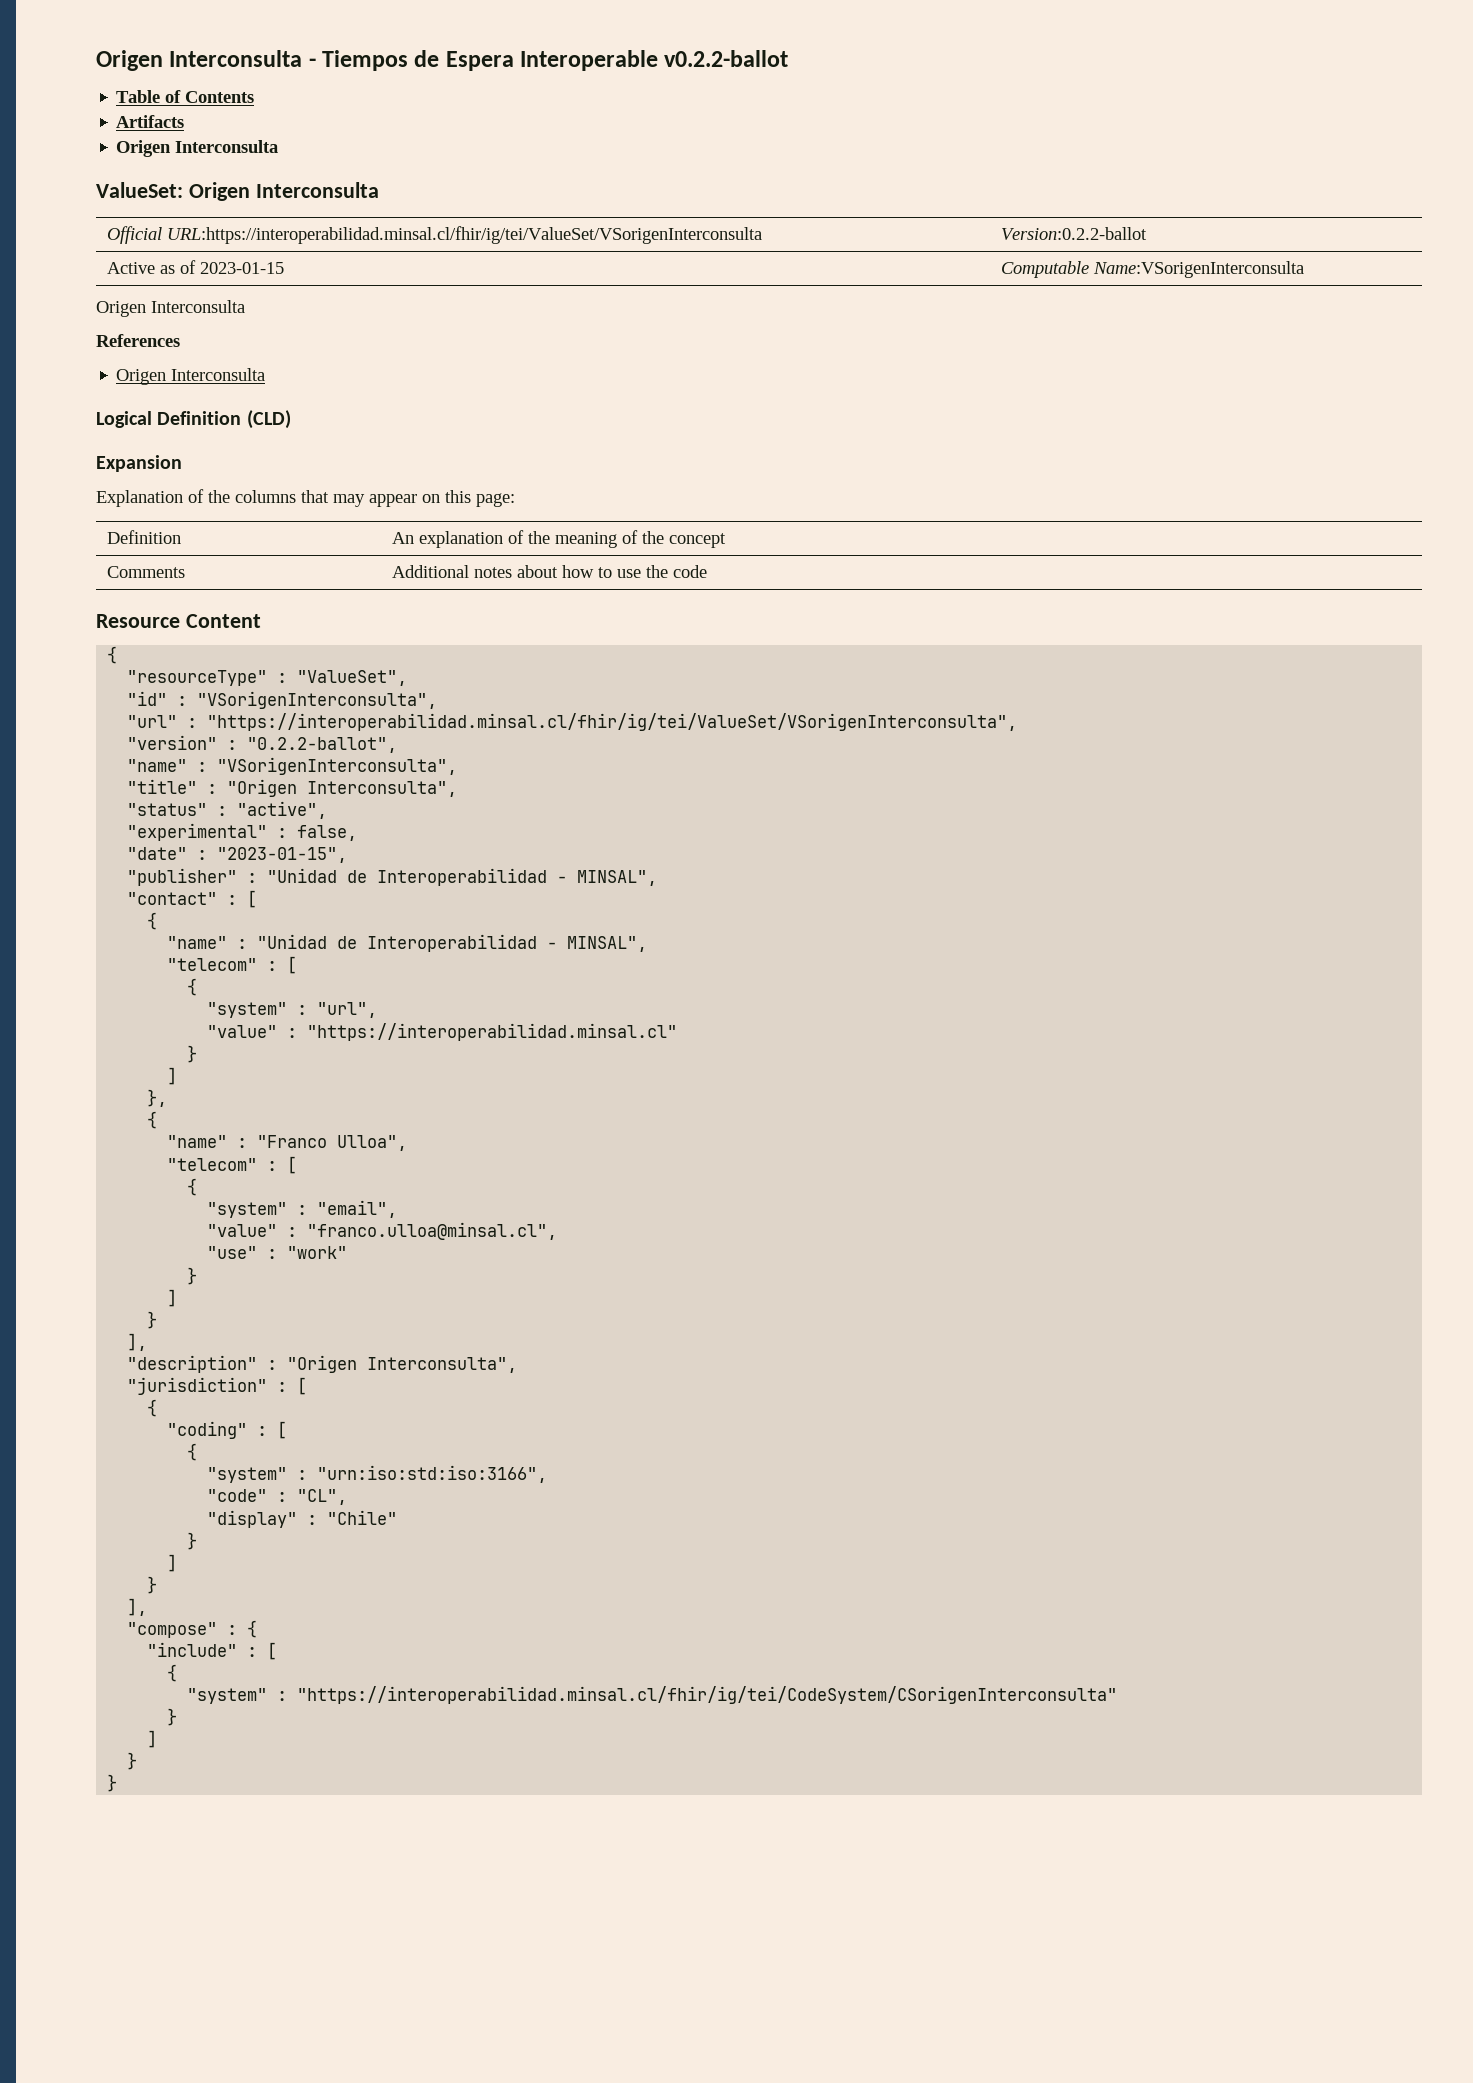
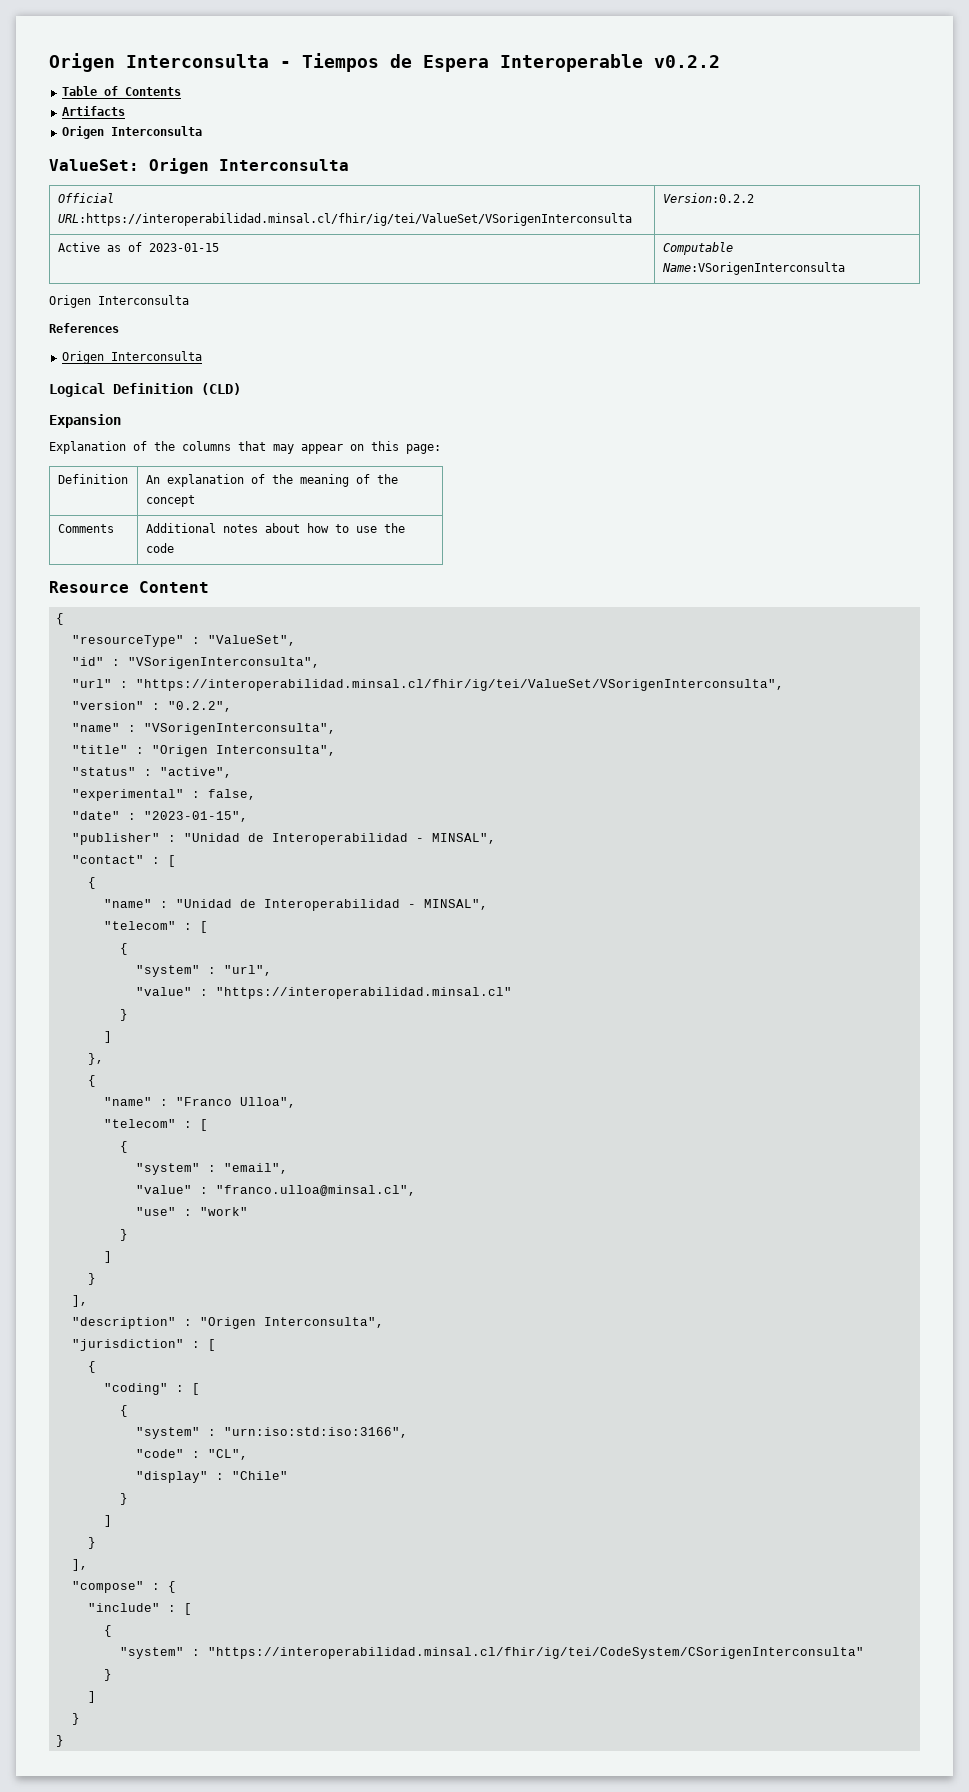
[664,50,789,67] v0.2.2-ballot -> [654,55,720,68] v0.2.2
[1000,227,1147,240] Version:0.2.2-ballot -> [662,193,754,203] Version:0.2.2
[247,737,398,753] "0.2.2-ballot", -> [167,701,232,712] "0.2.2",

